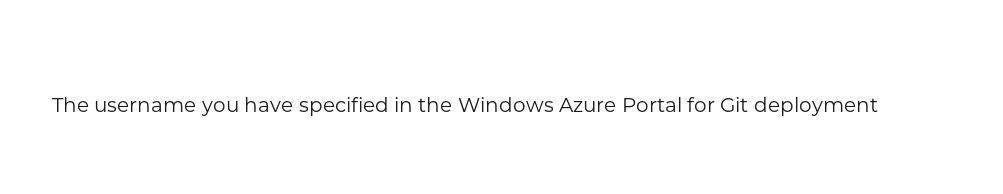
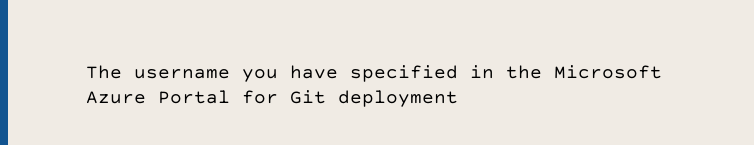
[457,97,554,112] Windows -> [554,65,662,79] Microsoft

